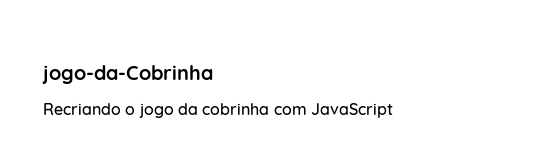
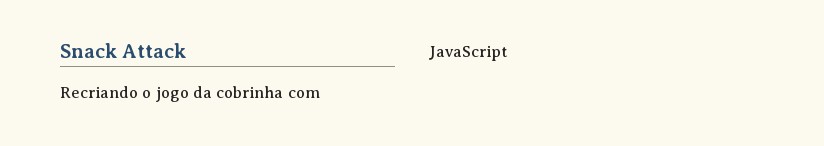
[42,65,213,84] jogo-da-Cobrinha -> [60,43,187,58] Snack Attack

